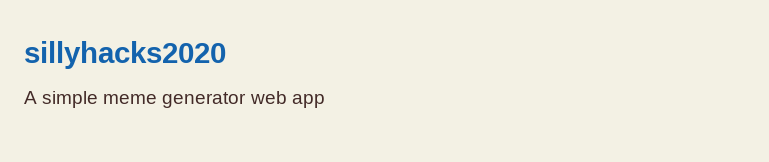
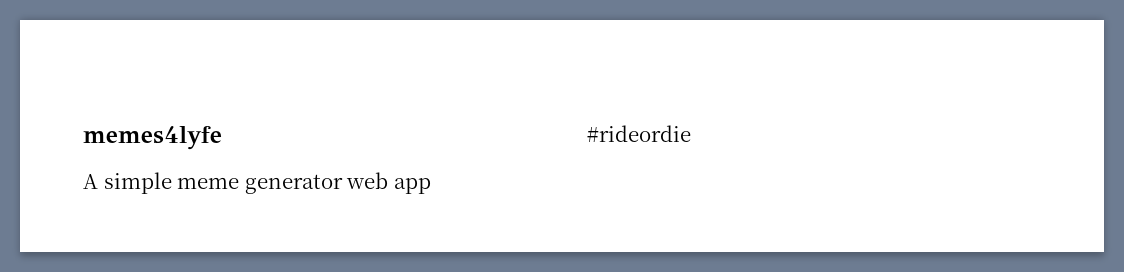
[24,41,226,69] sillyhacks2020 -> [83,126,222,150] memes4lyfe
(325, 101) none -> [587,125,691,142] #rideordie

